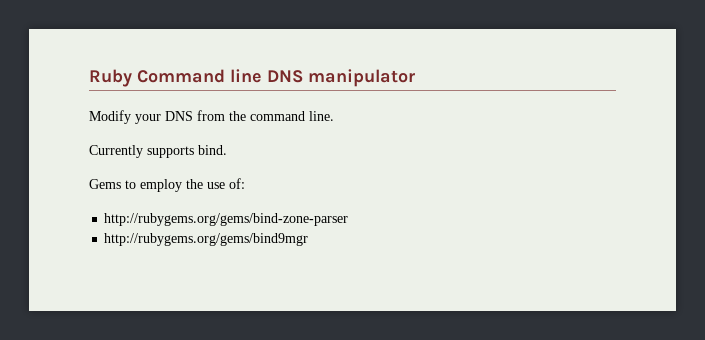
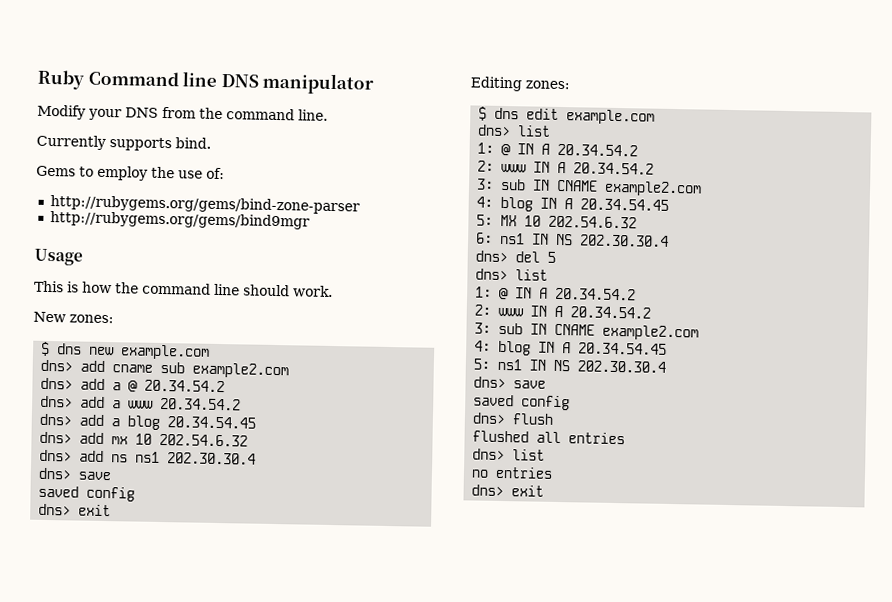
(309, 239) none -> [34,248,83,266] [34,280,333,297] [33,311,114,324] [40,341,211,360] [40,359,290,379] [40,377,226,393] [40,395,242,411] [39,413,257,430] [39,431,249,447] [39,449,257,465] [38,467,112,481] [38,485,136,502] [38,503,112,517] [470,76,570,92] [478,106,656,125] [477,124,552,137] [477,142,639,157] [477,160,655,175] [476,178,703,197] [476,196,670,212] [476,214,638,229] [476,232,670,247] [475,250,557,263] [475,268,549,281] [475,286,637,301] [474,304,652,319] [474,322,700,341] [474,340,668,356] [473,358,667,373] [473,376,547,389] [473,394,571,411] [472,412,555,425] [472,430,626,445] [472,448,546,461] [471,466,554,479] [471,484,545,497] // Usage // This is how the command line should work. // New zones: // $ dns new example.com // dns> add cname sub example2.com // dns> add a @ 20.34.54.2 // dns> add a www 20.34.54.2 // dns> add a blog 20.34.54.45 // dns> add mx 10 202.54.6.32 // dns> add ns ns1 202.30.30.4 // dns> save // saved config // dns> exit // Editing zones: // $ dns edit example.com // dns> list // 1: @ IN A 20.34.54.2 // 2: www IN A 20.34.54.2 // 3: sub IN CNAME example2.com // 4: blog IN A 20.34.54.45 // 5: MX 10 202.54.6.32 // 6: ns1 IN NS 202.30.30.4 // dns> del 5 // dns> list // 1: @ IN A 20.34.54.2 // 2: www IN A 20.34.54.2 // 3: sub IN CNAME example2.com // 4: blog IN A 20.34.54.45 // 5: ns1 IN NS 202.30.30.4 // dns> save // saved config // dns> flush // flushed all entries // dns> list // no entries // dns> exit

